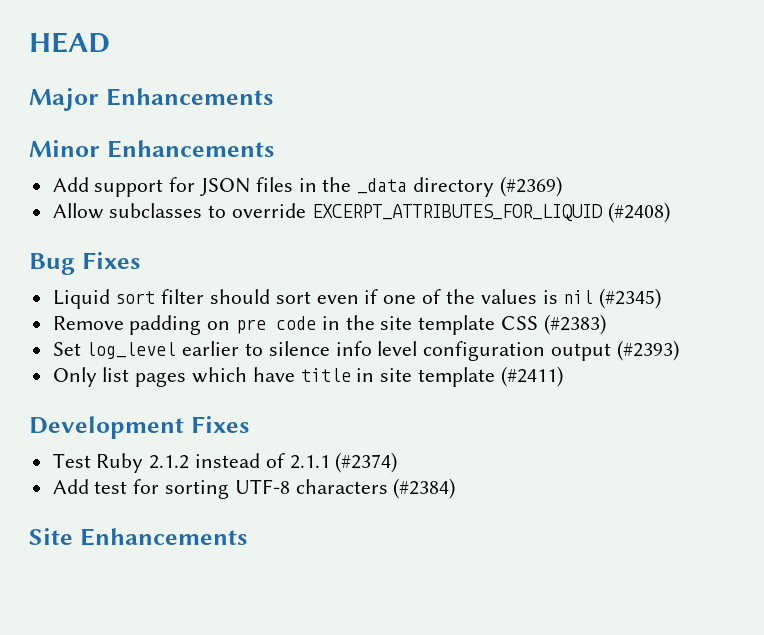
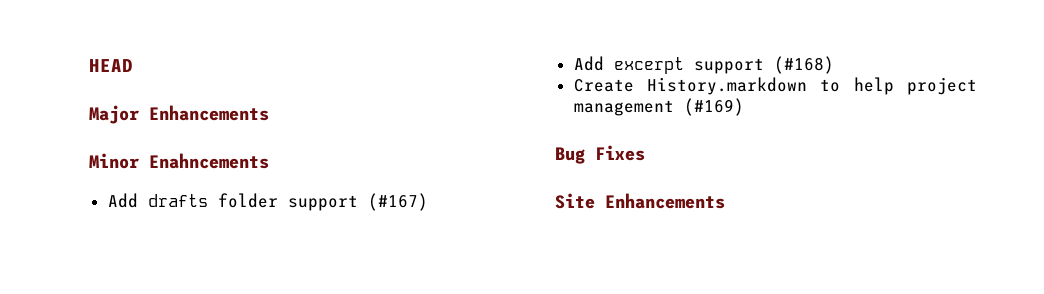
[106,140,274,158] [52,176,562,197] [52,202,670,223] [29,252,140,275] [52,288,662,309] [52,314,606,335] [52,340,679,361] [52,366,563,387] [29,416,249,439] [52,452,398,473] [52,478,456,499] Enhancements // Add support for JSON files in the _data directory (#2369) // Allow subclasses to override EXCERPT_ATTRIBUTES_FOR_LIQUID (#2408) // Bug Fixes // Liquid sort filter should sort even if one of the values is nil (#2345) // Remove padding on pre code in the site template CSS (#2383) // Set log_level earlier to silence info level configuration output (#2393) // Only list pages which have title in site template (#2411) // Development Fixes // Test Ruby 2.1.2 instead of 2.1.1 (#2374) // Add test for sorting UTF-8 characters (#2384) -> [149,153,269,169] [107,193,428,211] [573,56,834,74] [573,77,977,95] [573,98,744,116] [555,145,645,164] Enahncements // Add drafts folder support (#167) // Add excerpt support (#168) // Create History.markdown to help project management (#169) // Bug Fixes

